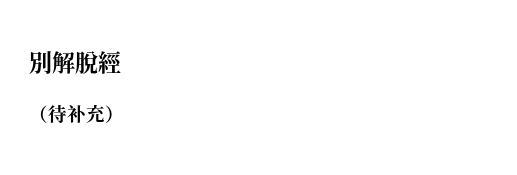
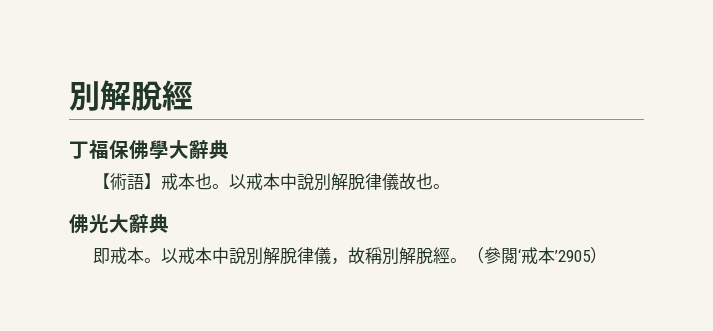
[29,104,105,123] （待补充 -> [69,140,229,160] [93,173,451,191] [69,214,169,234] [93,247,592,265] 丁福保佛學大辭典 // 【術語】戒本也。以戒本中說別解脫律儀故也。 // 佛光大辭典 // 即戒本。以戒本中說別解脫律儀，故稱別解脫經。（參閱‘戒本’2905

